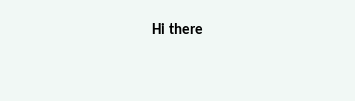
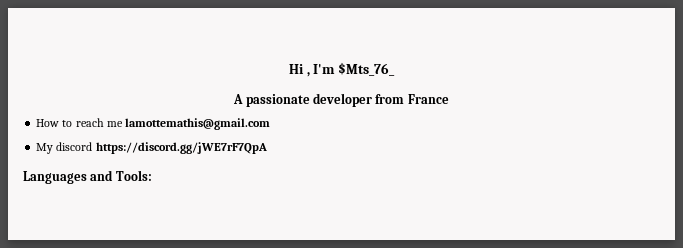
[168,23,203,34] there -> [306,62,396,77] [233,93,449,107] [36,118,271,130] [36,142,267,154] [23,170,152,184] , I'm $Mts_76_ // A passionate developer from France // How to reach me lamottemathis@gmail.com // My discord https://discord.gg/jWE7rF7QpA // Languages and Tools:

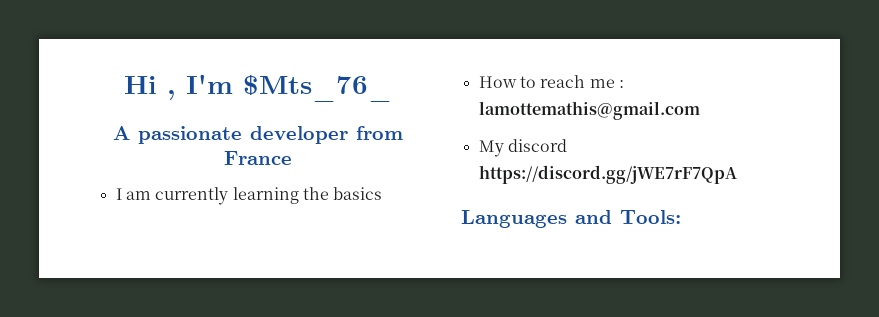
(449, 99) none -> [115,187,383,205] // I am currently learning the basics
(123, 124) none -> [618,80,624,88] :

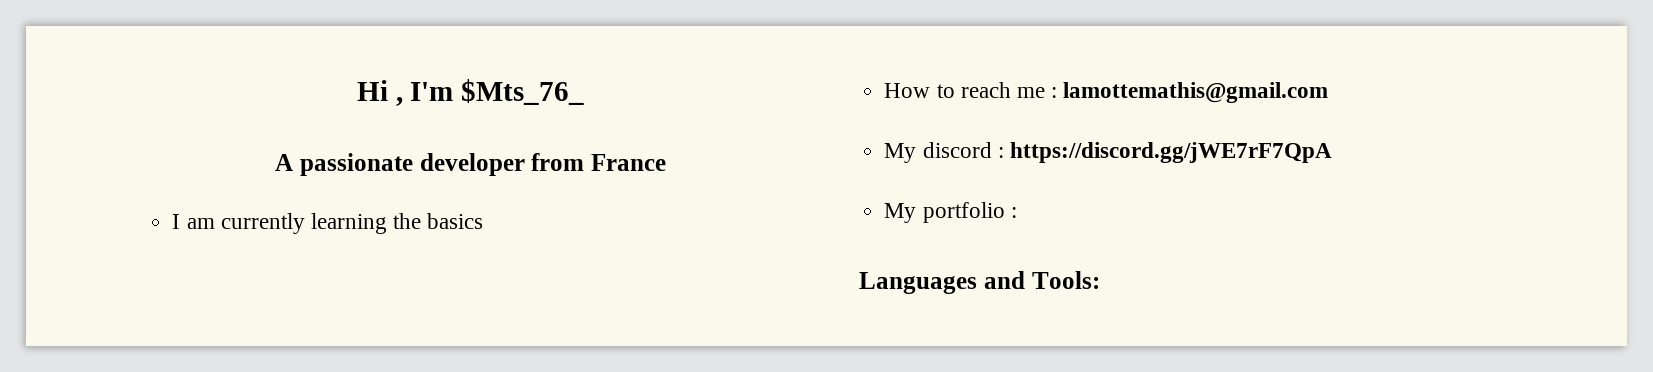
(567, 145) none -> [997,147,1004,158] :
(737, 174) none -> [884,202,1017,223] // My portfolio :

